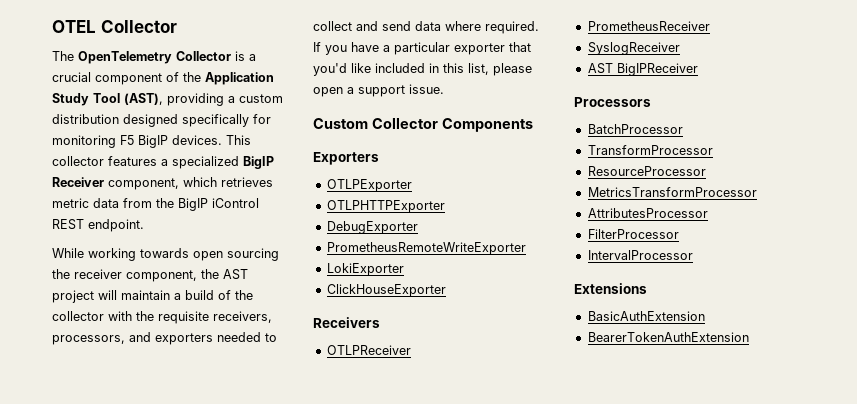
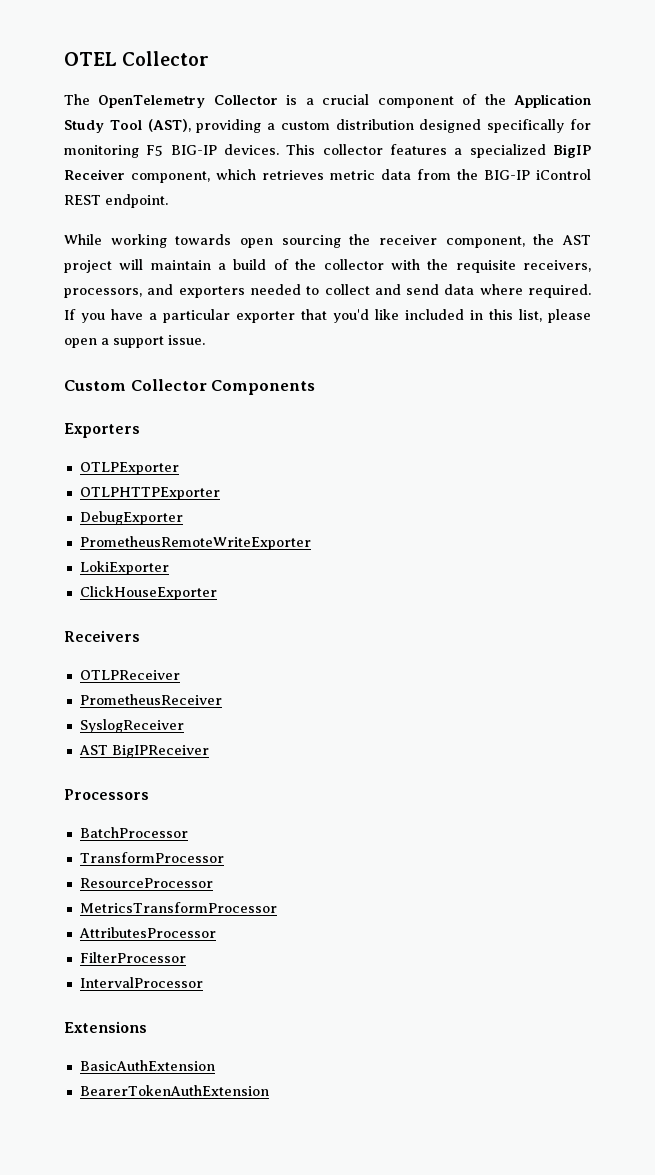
[138,135,168,148] BigIP -> [170,145,217,155] BIG-IP
[178,198,208,211] BigIP -> [484,170,530,180] BIG-IP

